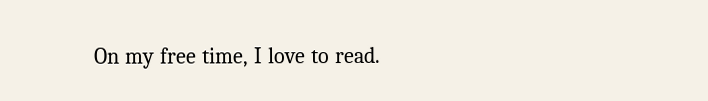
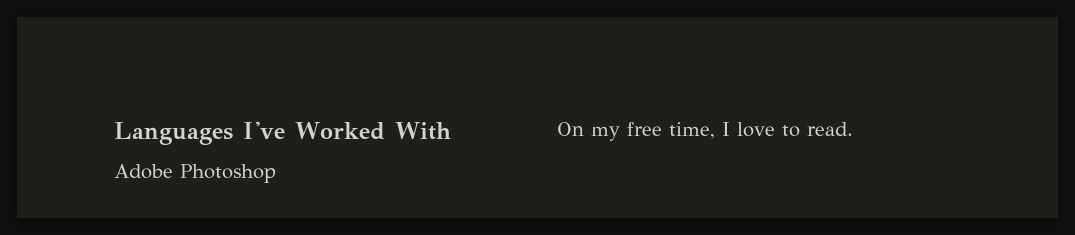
(93, 55) none -> [114,121,451,145] [114,164,276,183] Languages I've Worked With // Adobe Photoshop //

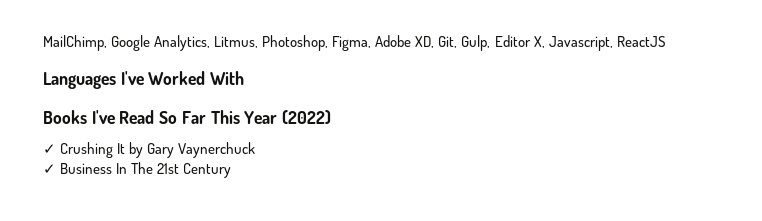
[114,121,451,145] [114,164,276,183] [557,122,853,141] Languages I've Worked With // Adobe Photoshop // On my free time, I love to read. -> [43,35,666,51] [43,71,245,89] [43,110,332,124] [43,142,256,158] [43,162,232,178] MailChimp, Google Analytics, Litmus, Photoshop, Figma, Adobe XD, Git, Gulp, Editor X, Javascript, ReactJS // Languages I've Worked With // Books I've Read So Far This Year (2022) // ✓ Crushing It by Gary Vaynerchuck // ✓ Business In The 21st Century

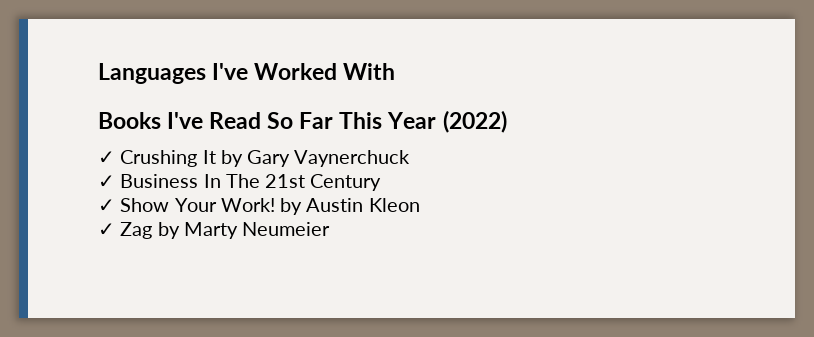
[43,35,666,51] MailChimp, Google Analytics, Litmus, Photoshop, Figma, Adobe XD, Git, Gulp, Editor X, Javascript, ReactJS // -> (98, 73) none
(232, 170) none -> [98,198,420,215] [98,222,331,239] // ✓ Show Your Work! by Austin Kleon // ✓ Zag by Marty Neumeier

